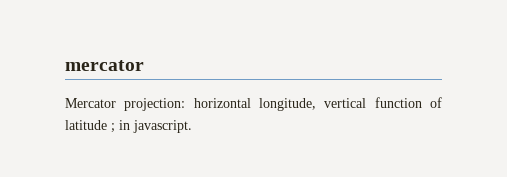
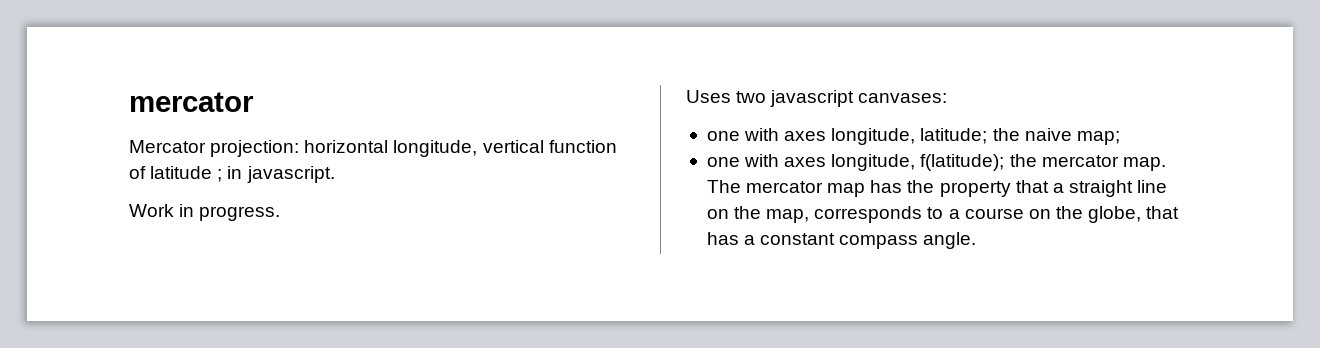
(192, 126) none -> [129,204,281,221] [686,90,948,107] [706,128,1120,145] [706,154,1166,171] [706,180,1168,197] [706,206,1180,223] [706,232,977,249] // Work in progress. // Uses two javascript canvases: // one with axes longitude, latitude; the naive map; // one with axes longitude, f(latitude); the mercator map. The mercator map has the property that a straight line on the map, corresponds to a course on the globe, that has a constant compass angle.

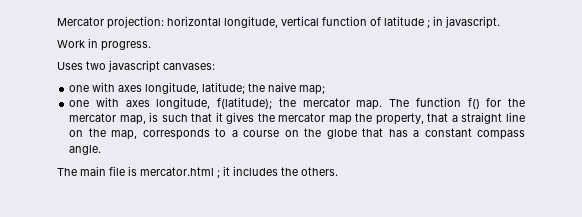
[129,92,254,112] mercator // -> (57, 21) none
[746,180,1011,197] mercator map has the property -> [415,97,525,109] [69,112,424,125] function f() for the mercator map, is such that it gives the mercator map the property,
[1088,206,1142,223] globe, -> [326,129,357,139] globe
(977, 240) none -> [57,166,338,178] // The main file is mercator.html ; it includes the others.

